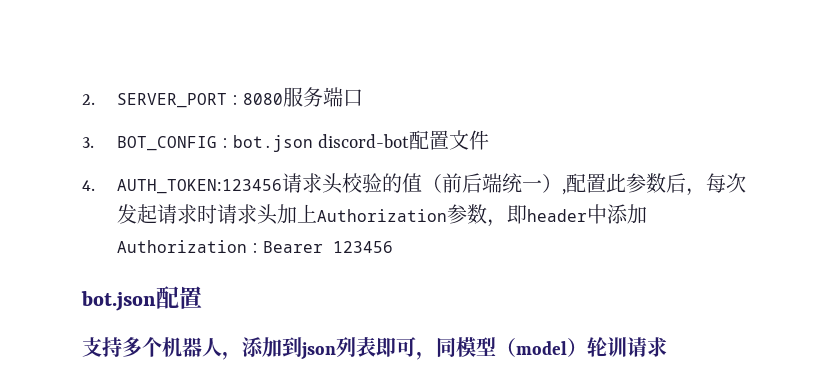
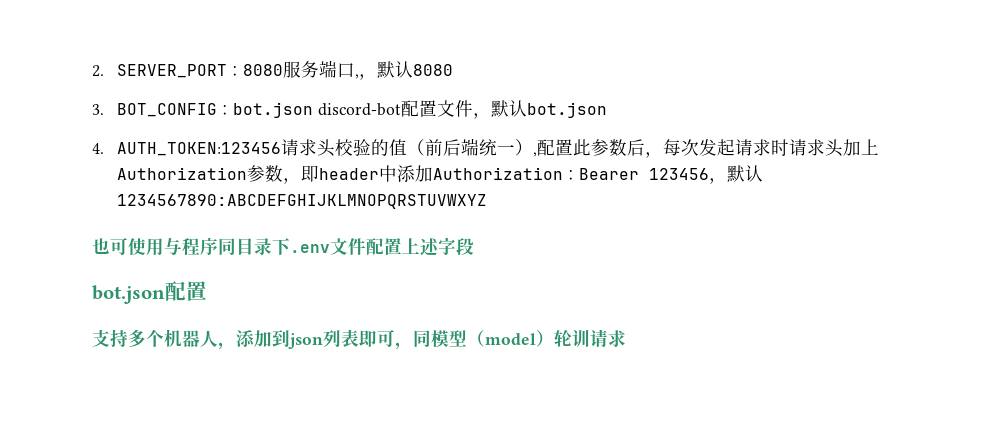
(363, 98) none -> [355,61,454,80] ,，默认8080
(489, 140) none -> [472,100,607,119] ，默认bot.json
(393, 247) none -> [709,165,764,184] [117,194,488,209] [92,237,474,256] ，默认1234567890:ABCDEFGHIJKLMNOPQRSTUVWXYZ // 也可使用与程序同目录下.env文件配置上述字段

